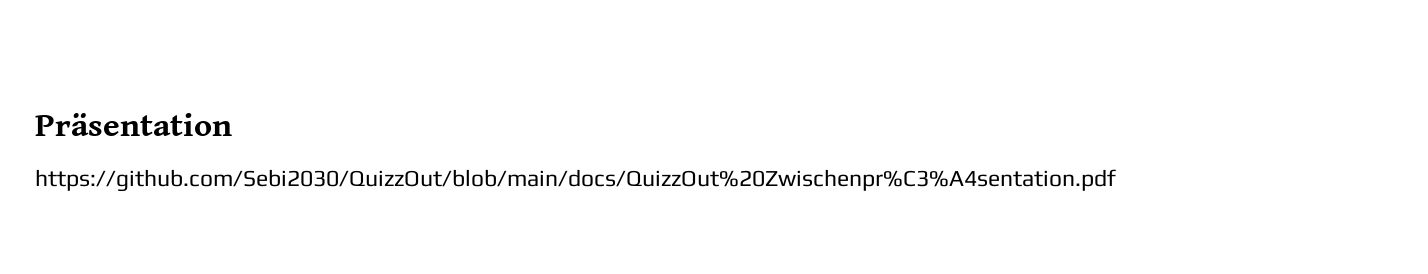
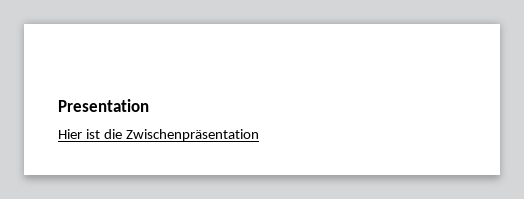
[35,113,232,136] [35,169,1116,192] Präsentation // https://github.com/Sebi2030/QuizzOut/blob/main/docs/QuizzOut%20Zwischenpr%C3%A4sentation.pdf -> [58,99,149,112] [58,129,259,141] Presentation // Hier ist die Zwischenpräsentation

